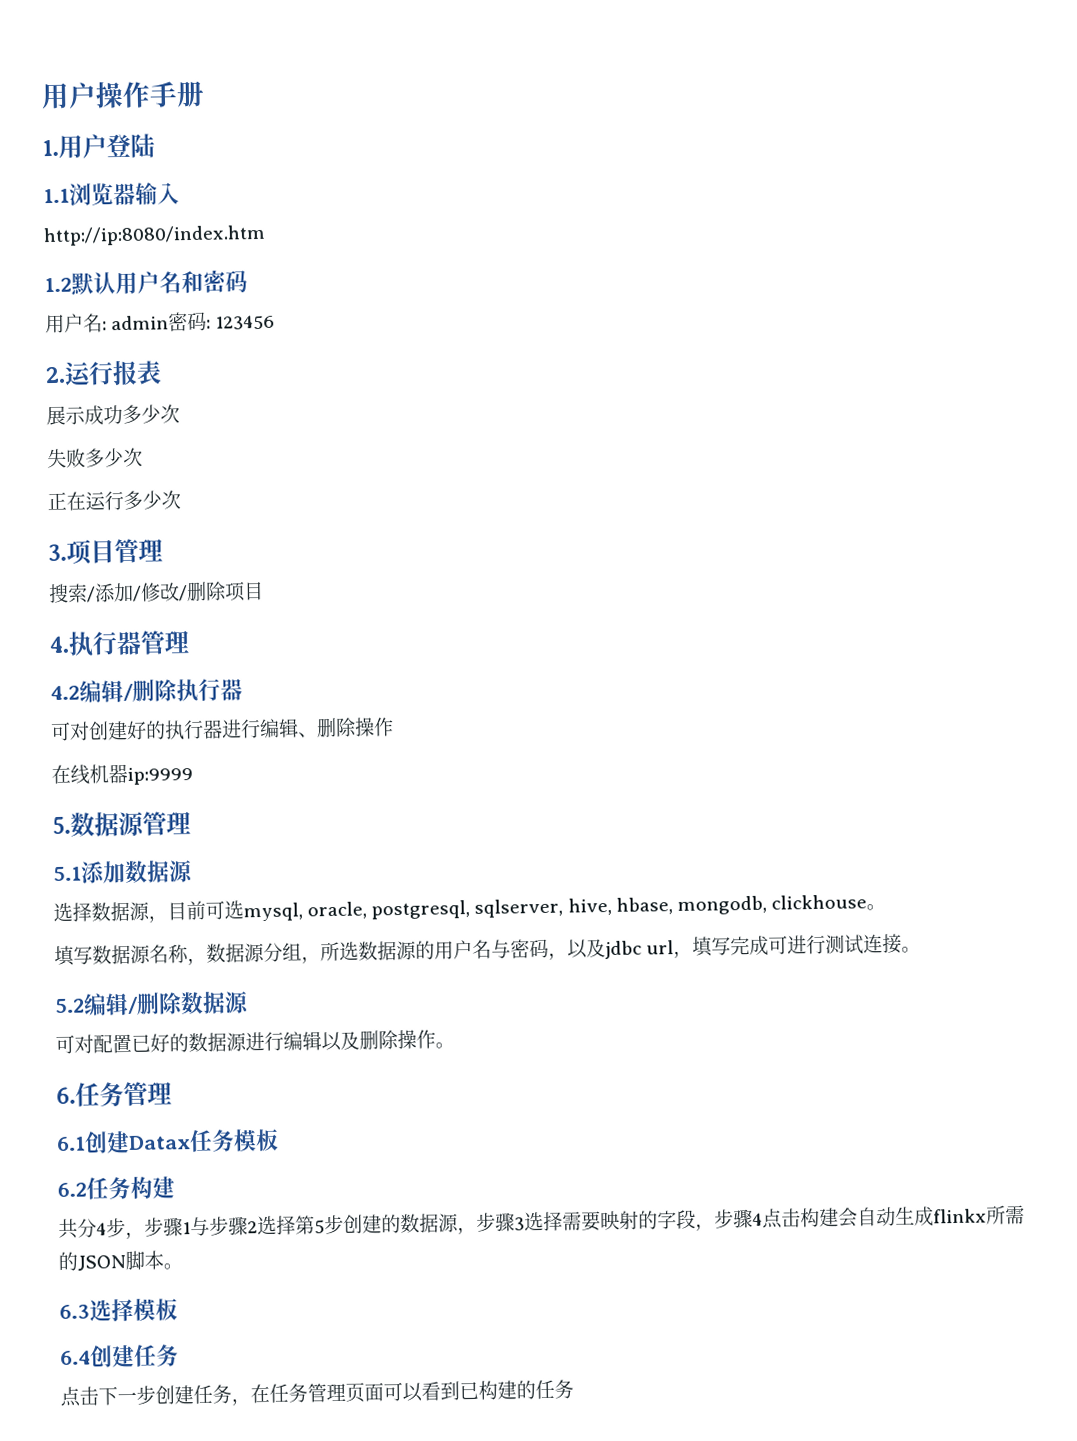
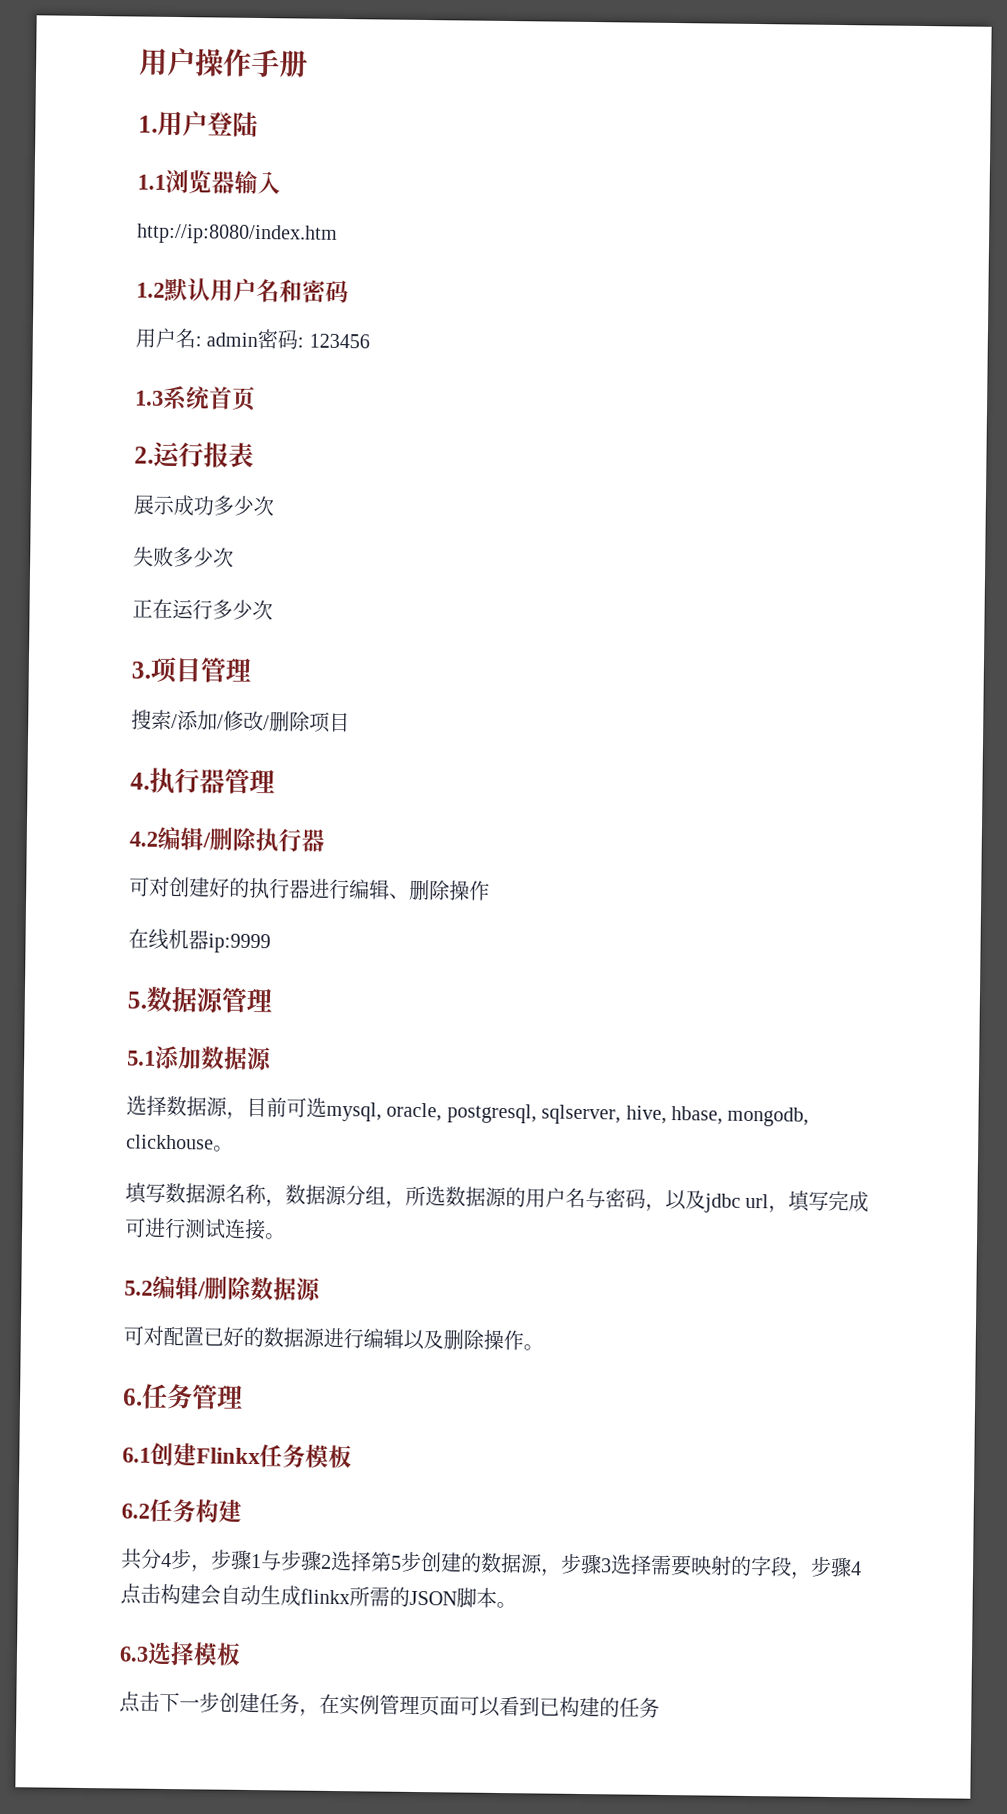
(276, 322) none -> [135,385,256,411] // 1.3系统首页
[128,1135,191,1150] Datax -> [196,1447,261,1465] Flinkx
[60,1344,179,1368] // 6.4创建任务 -> (241, 1654) none
[269,1383,308,1403] 任务 -> [339,1694,380,1716] 实例

